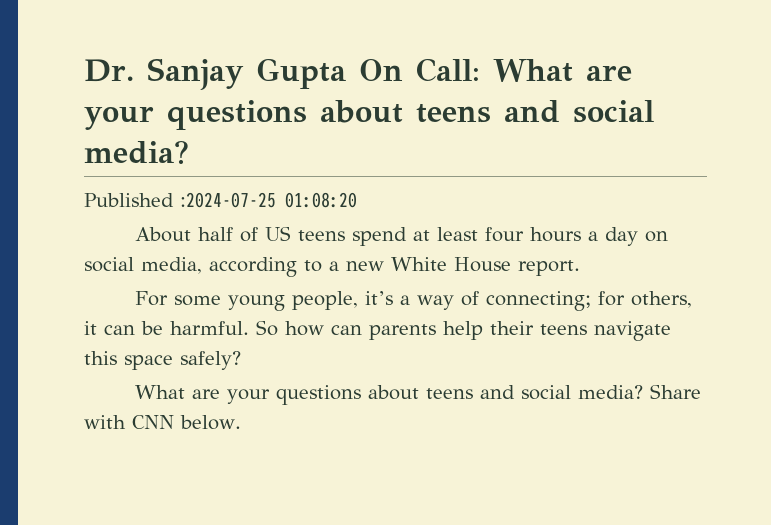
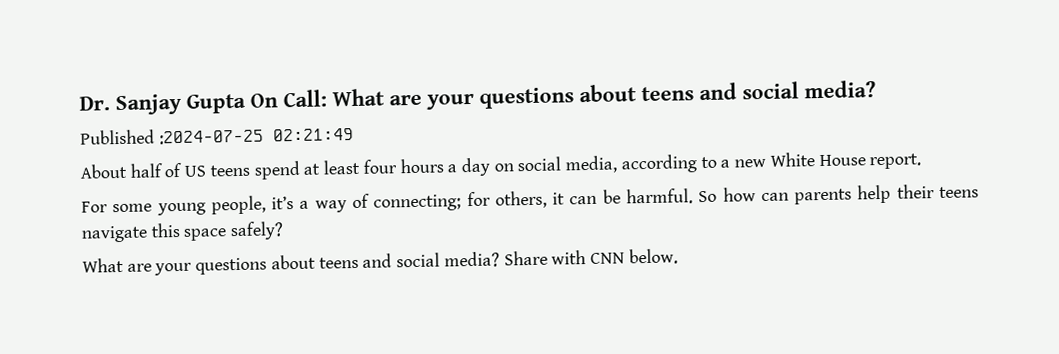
[285,192,357,208] 01:08:20 -> [272,128,354,142] 02:21:49

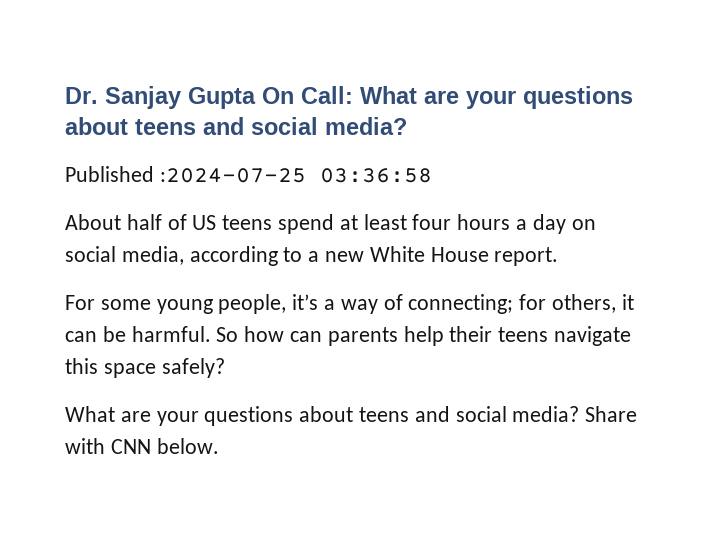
[272,128,354,142] 02:21:49 -> [319,168,432,183] 03:36:58

